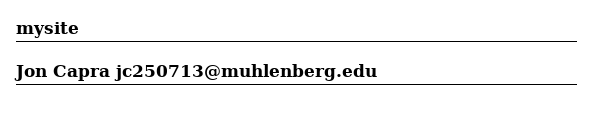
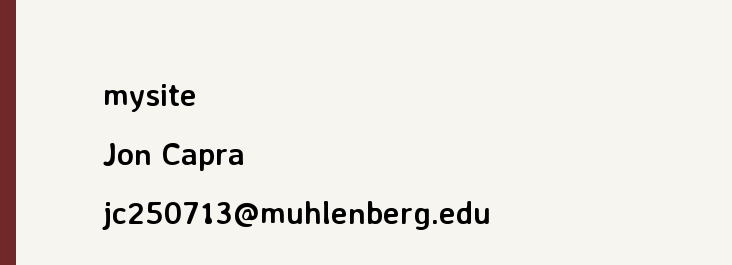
(110, 73) none -> (245, 157) //

